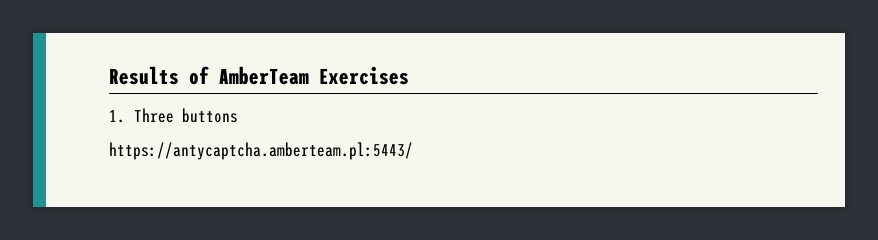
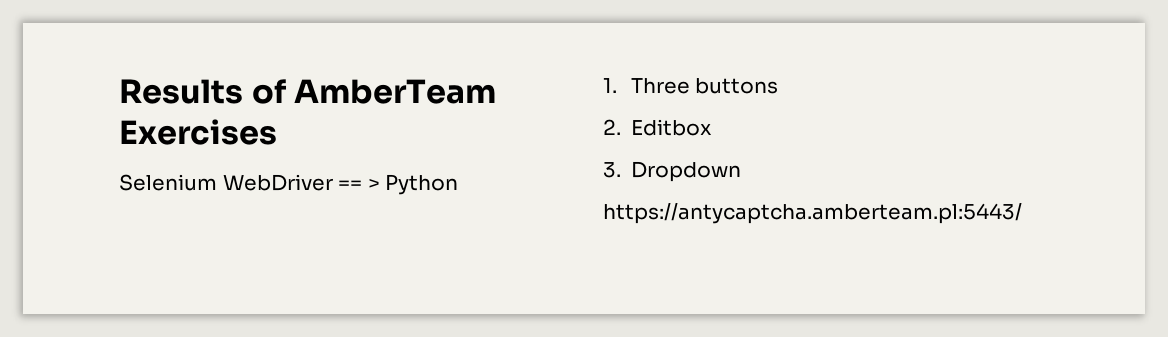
(409, 75) none -> [119,174,459,195] // Selenium WebDriver == > Python
(238, 115) none -> [603,119,713,136] [603,161,742,182] // 2. Editbox // 3. Dropdown

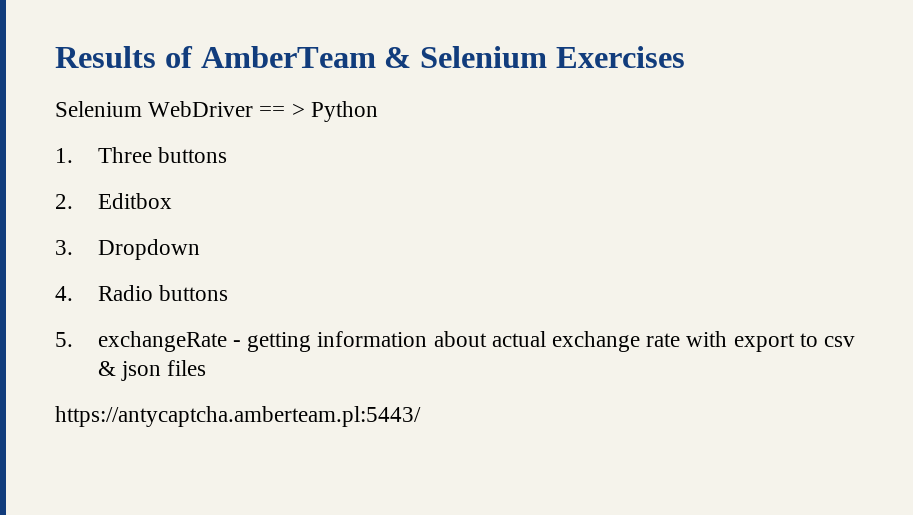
(497, 91) none -> [384,46,548,68] & Selenium
(742, 171) none -> [55,285,229,301] [55,331,856,352] [97,360,207,381] // 4. Radio buttons // 5. exchangeRate - getting information about actual exchange rate with export to csv & json files

